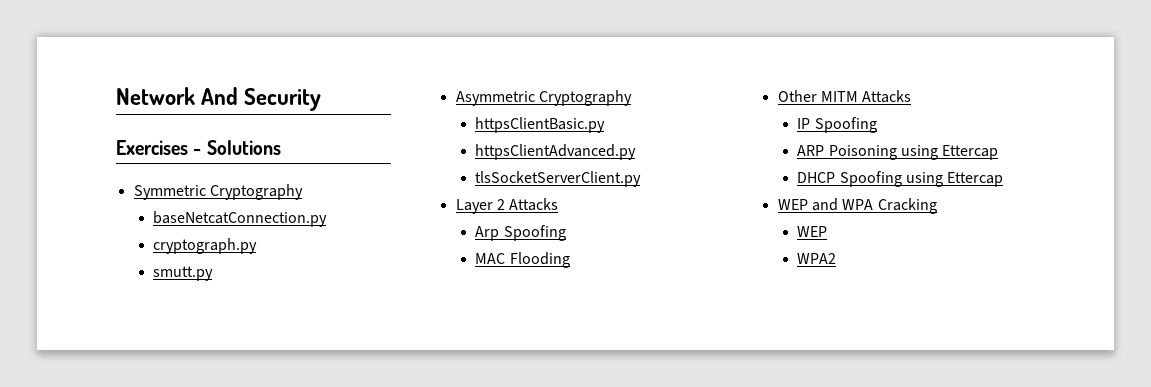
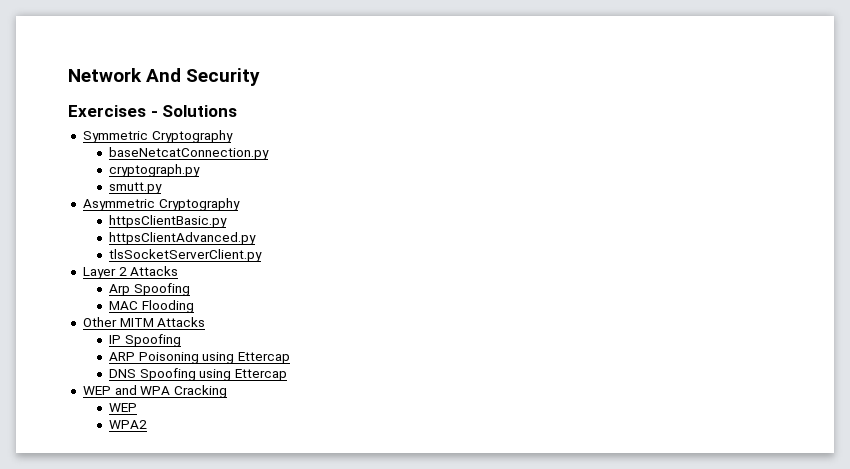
[797,172,836,183] DHCP -> [108,369,136,378] DNS

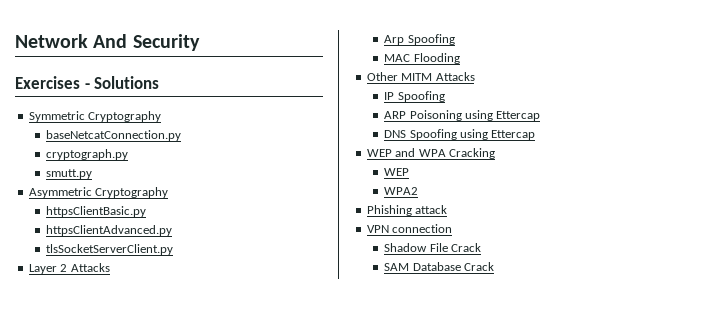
(147, 424) none -> [366,205,448,216] [366,224,453,233] [384,243,481,252] [384,262,494,271] // Phishing attack // VPN connection // Shadow File Crack // SAM Database Crack

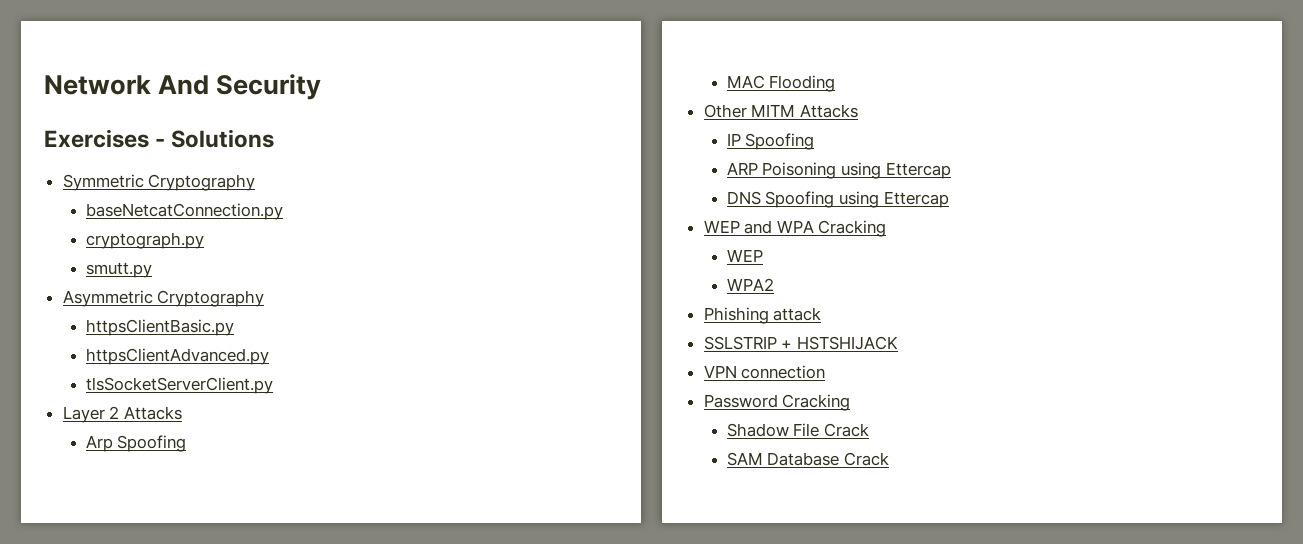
(448, 209) none -> [703,336,898,350] // SSLSTRIP + HSTSHIJACK
(453, 228) none -> [703,394,851,411] // Password Cracking

